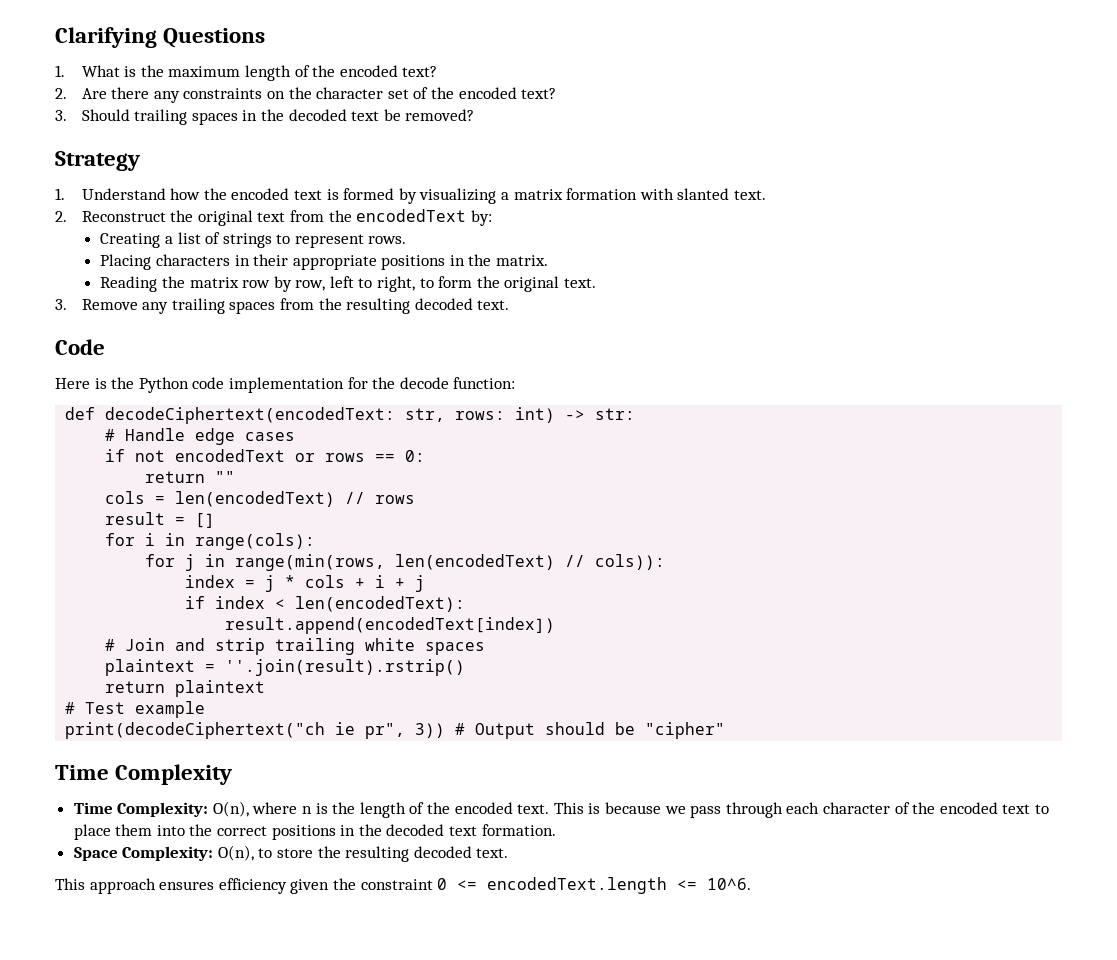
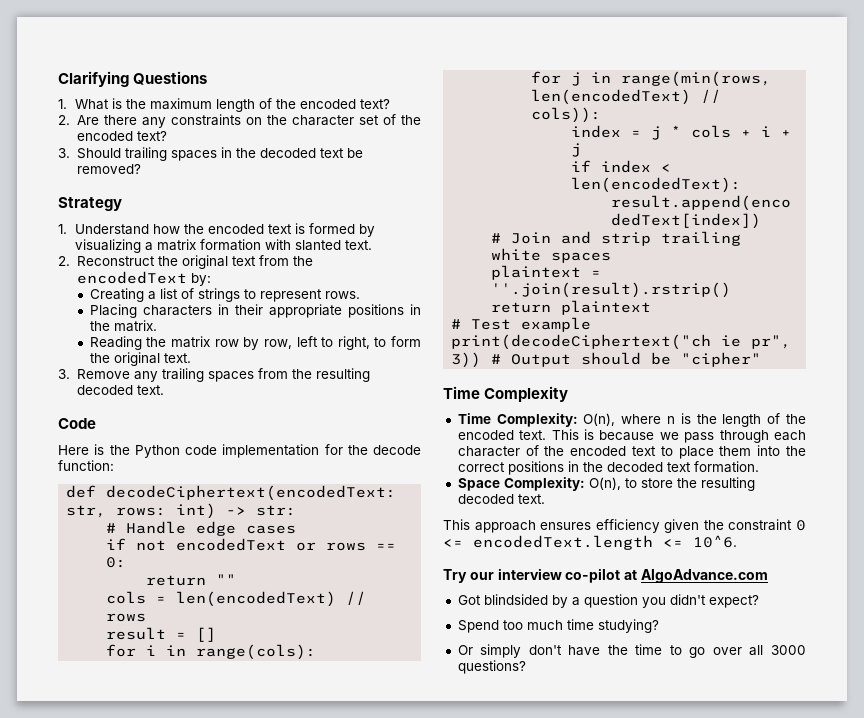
(752, 884) none -> [443,568,768,583] [457,594,759,608] [457,619,659,633] [457,644,806,658] [457,660,526,674] // Try our interview co-pilot at AlgoAdvance.com // Got blindsided by a question you didn't expect? // Spend too much time studying? // Or simply don't have the time to go over all 3000 questions?

